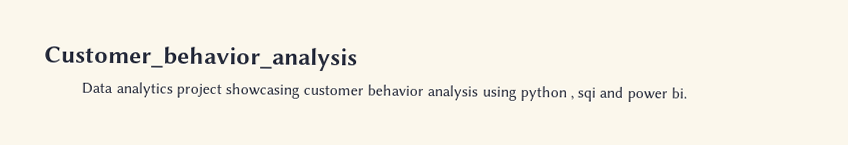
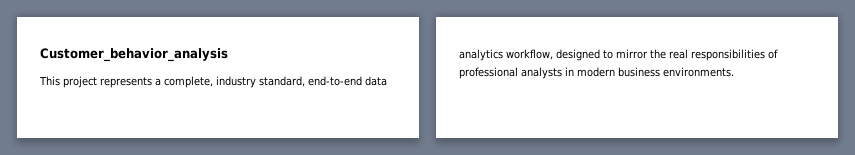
[81,82,687,103] Data analytics project showcasing customer behavior analysis using python , sqi and power bi. -> [39,76,387,88] [459,49,778,61] [459,67,734,79] This project represents a complete, industry standard, end-to-end data analytics workflow, designed to mirror the real responsibilities of professional analysts in modern business environments.

